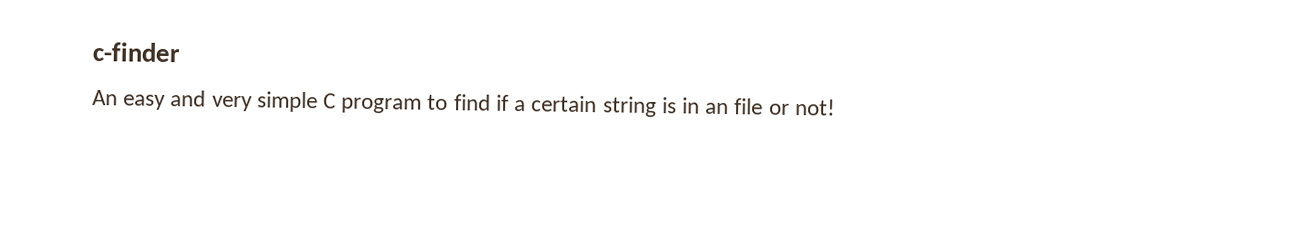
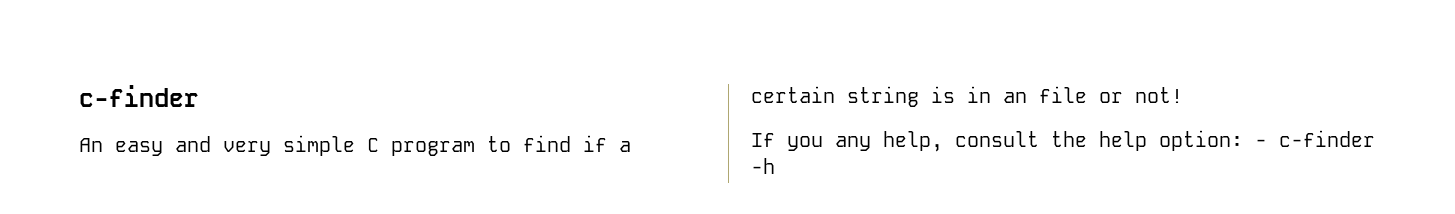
(835, 107) none -> [751,130,1375,152] [751,158,775,174] // If you any help, consult the help option: - c-finder -h

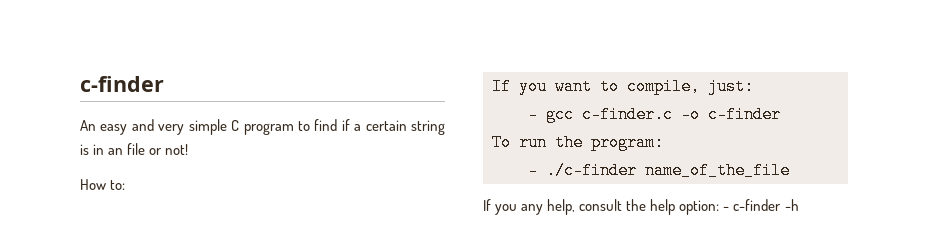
(1183, 95) none -> [80,179,126,190] [492,78,754,95] [528,106,781,123] [492,134,664,151] [528,162,790,179] // How to: // If you want to compile, just: // - gcc c-finder.c -o c-finder // To run the program: // - ./c-finder name_of_the_file

